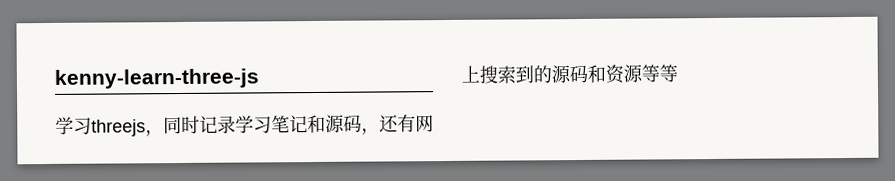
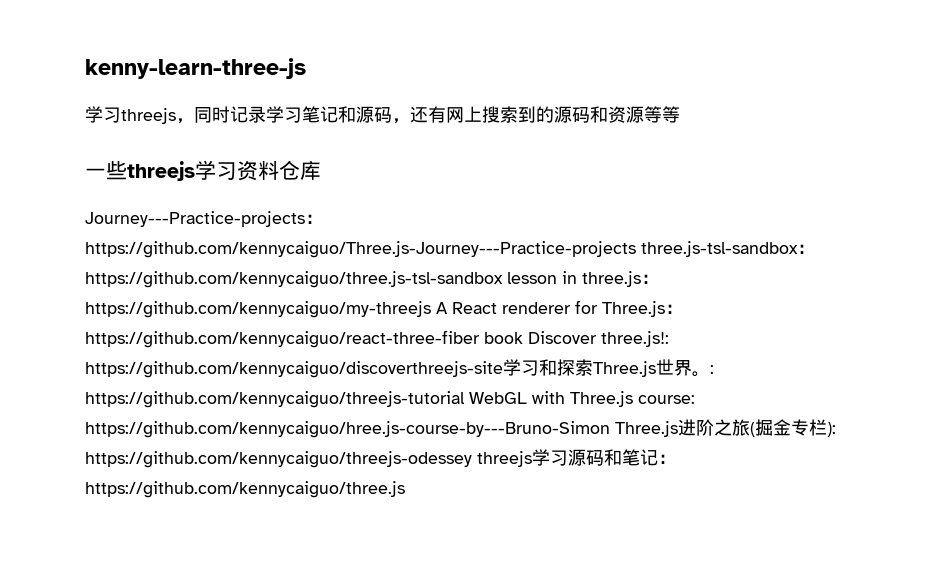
(678, 73) none -> [85,160,321,181] [85,211,323,227] [85,241,815,258] [85,271,659,288] [85,300,683,318] [85,330,669,348] [85,359,714,378] [85,391,695,408] [85,419,836,438] [85,449,676,468] [85,481,405,498] // 一些threejs学习资料仓库 // Journey---Practice-projects：https://github.com/kennycaiguo/Three.js-Journey---Practice-projects three.js-tsl-sandbox：https://github.com/kennycaiguo/three.js-tsl-sandbox lesson in three.js：https://github.com/kennycaiguo/my-threejs A React renderer for Three.js：https://github.com/kennycaiguo/react-three-fiber book Discover three.js!: https://github.com/kennycaiguo/discoverthreejs-site学习和探索Three.js世界。: https://github.com/kennycaiguo/threejs-tutorial WebGL with Three.js course: https://github.com/kennycaiguo/hree.js-course-by---Bruno-Simon Three.js进阶之旅(掘金专栏): https://github.com/kennycaiguo/threejs-odessey threejs学习源码和笔记：https://github.com/kennycaiguo/three.js

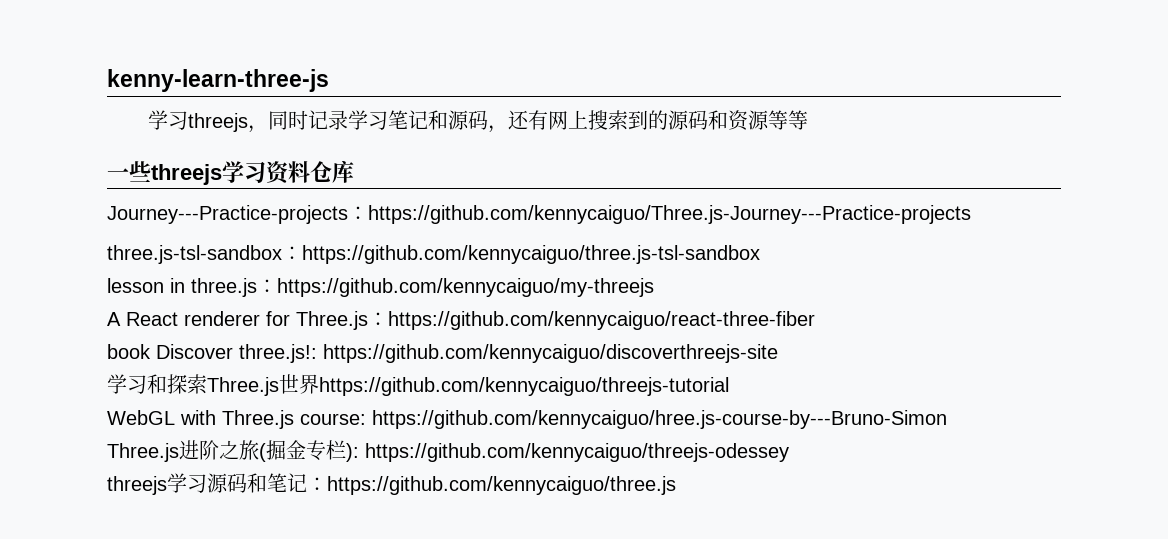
(636, 249) none -> (971, 214) //
(503, 279) none -> (760, 254) //
(431, 309) none -> (654, 287) //
(480, 339) none -> (815, 320) //
(503, 369) none -> (778, 353) //
[692,365,714,377] 。: -> (319, 384) none
(465, 399) none -> (729, 386) //
(610, 429) none -> (947, 419) //
(472, 459) none -> (789, 452) //

